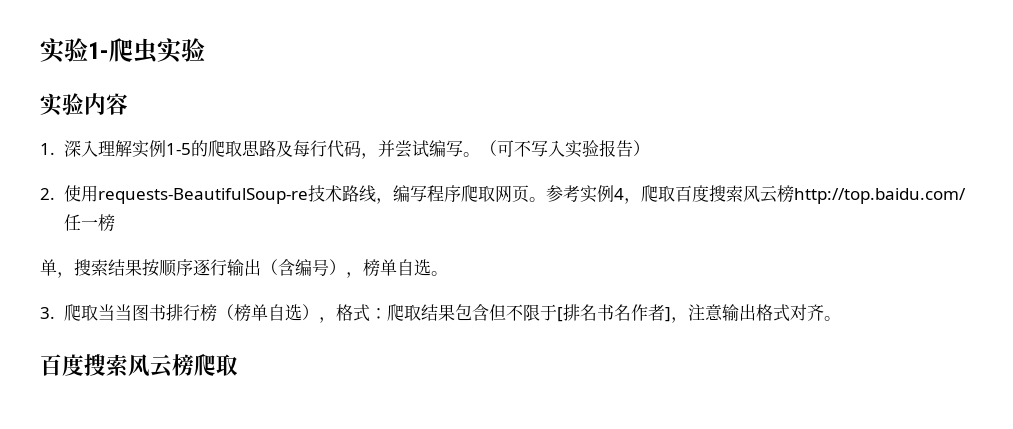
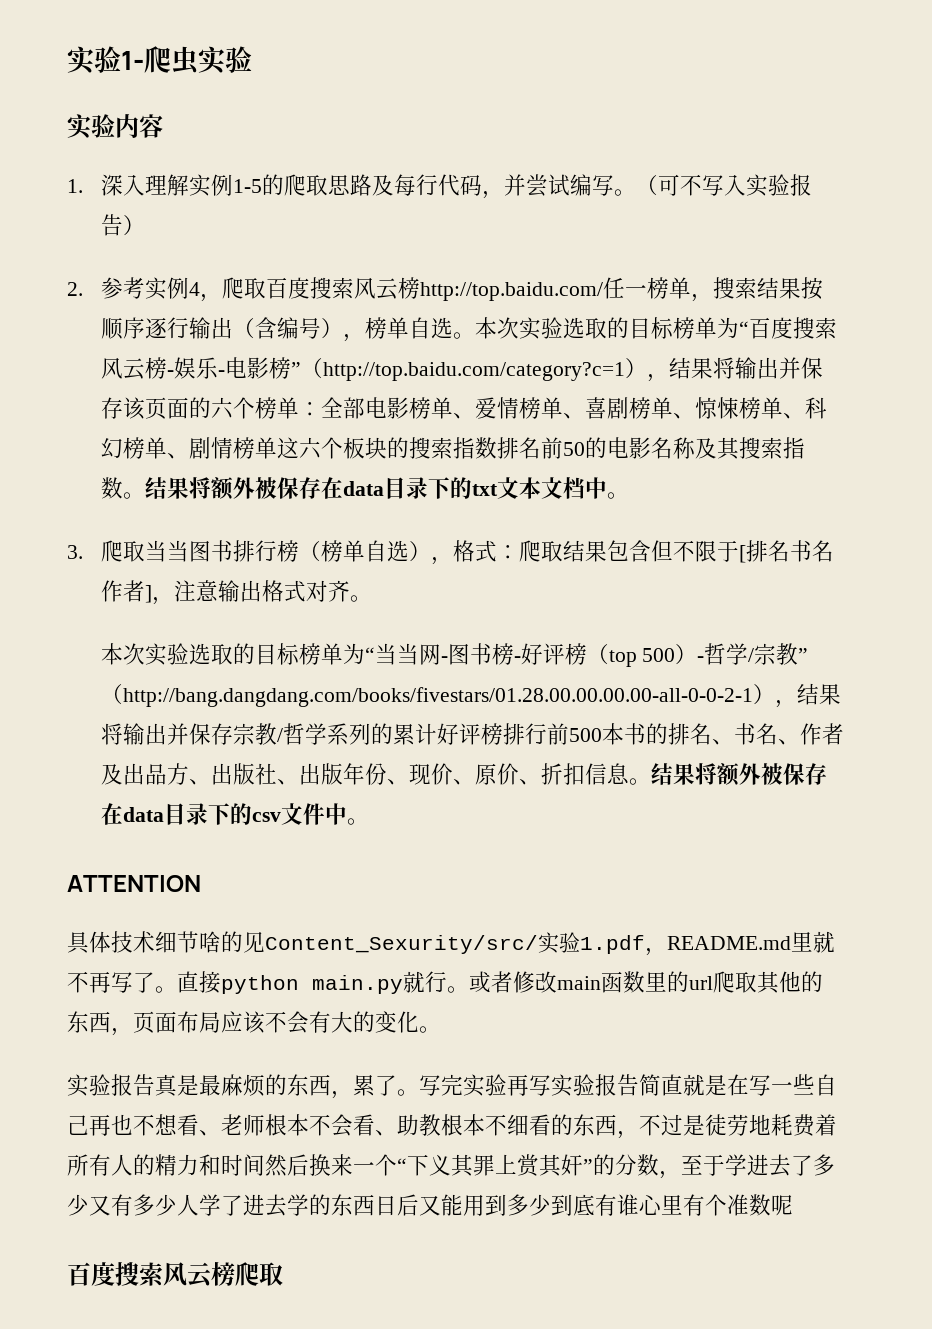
[63,185,546,204] 使用requests-BeautifulSoup-re技术路线，编写程序爬取网页。 -> (83, 289) none
(115, 223) // -> (669, 288) none
(448, 273) none -> [474,317,837,340] [100,357,823,382] [100,397,827,420] [100,437,805,460] [100,477,629,500] 本次实验选取的目标榜单为“百度搜索风云榜-娱乐-电影榜”（http://top.baidu.com/category?c=1），结果将输出并保存该页面的六个榜单：全部电影榜单、爱情榜单、喜剧榜单、惊悚榜单、科幻榜单、剧情榜单这六个板块的搜索指数排名前50的电影名称及其搜索指数。结果将额外被保存在data目录下的txt文本文档中。
(841, 318) none -> [100,643,809,667] [100,683,841,708] [100,723,844,745] [100,763,827,786] [100,803,369,825] [67,875,201,892] [67,931,835,956] [67,971,823,994] [67,1011,441,1036] [67,1074,837,1099] [67,1114,837,1139] [67,1154,835,1179] [67,1194,793,1217] // 本次实验选取的目标榜单为“当当网-图书榜-好评榜（top 500）-哲学/宗教”（http://bang.dangdang.com/books/fivestars/01.28.00.00.00.00-all-0-0-2-1），结果将输出并保存宗教/哲学系列的累计好评榜排行前500本书的排名、书名、作者及出品方、出版社、出版年份、现价、原价、折扣信息。结果将额外被保存在data目录下的csv文件中。 // ATTENTION // 具体技术细节啥的见Content_Sexurity/src/实验1.pdf，README.md里就不再写了。直接python main.py就行。或者修改main函数里的url爬取其他的东西，页面布局应该不会有大的变化。 // 实验报告真是最麻烦的东西，累了。写完实验再写实验报告简直就是在写一些自己再也不想看、老师根本不会看、助教根本不细看的东西，不过是徒劳地耗费着所有人的精力和时间然后换来一个“下义其罪上赏其奸”的分数，至于学进去了多少又有多少人学了进去学的东西日后又能用到多少到底有谁心里有个准数呢

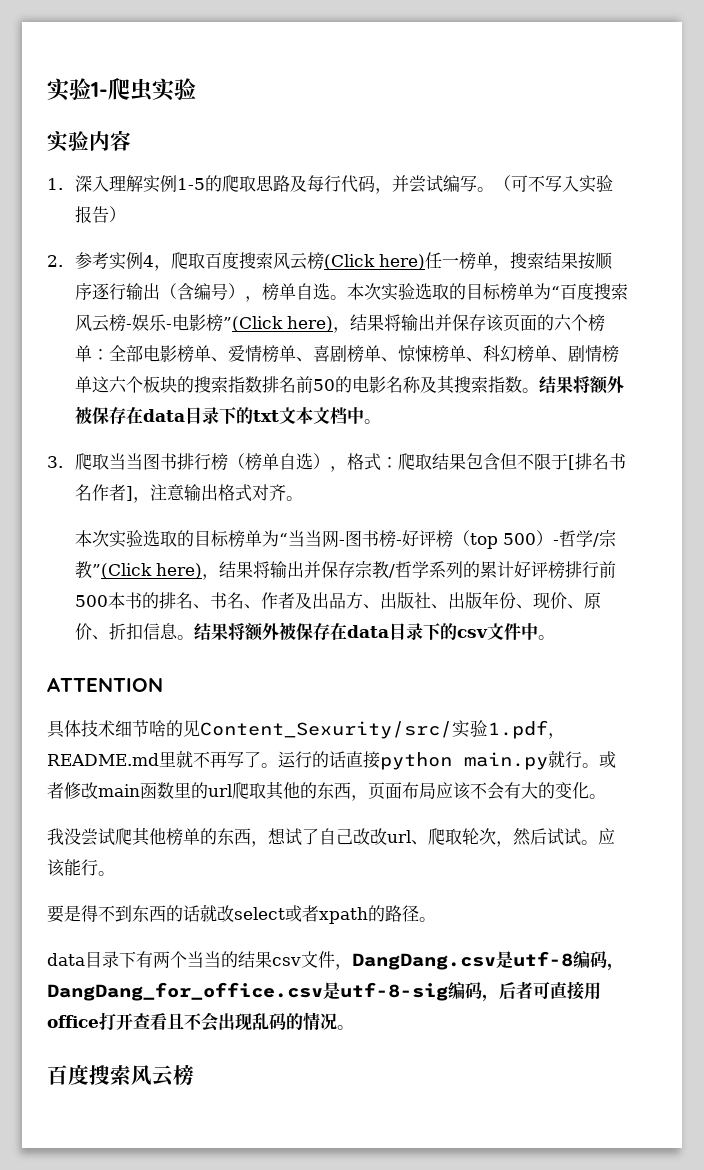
[419,282,603,301] http://top.baidu.com/ -> [324,254,426,270] (Click here)
[290,358,647,381] ”（http://top.baidu.com/category?c=1） -> [223,316,334,332] ”(Click here)
[798,648,809,662] [100,684,775,707] ”（http://bang.dangdang.com/books/fivestars/01.28.00.00.00.00-all-0-0-2-1） -> [92,563,203,579] ”(Click here)
(177, 989) none -> [278,751,346,768] 运行的话
[67,1074,837,1099] [67,1114,837,1139] [67,1154,835,1179] [67,1194,793,1217] [67,1262,283,1288] 实验报告真是最麻烦的东西，累了。写完实验再写实验报告简直就是在写一些自己再也不想看、老师根本不会看、助教根本不细看的东西，不过是徒劳地耗费着所有人的精力和时间然后换来一个“下义其罪上赏其奸”的分数，至于学进去了多少又有多少人学了进去学的东西日后又能用到多少到底有谁心里有个准数呢 // 百度搜索风云榜爬取 -> [47,827,615,847] [47,859,115,877] [47,904,436,924] [47,951,624,971] [47,981,601,1002] [47,1012,354,1032] [47,1064,194,1087] 我没尝试爬其他榜单的东西，想试了自己改改url、爬取轮次，然后试试。应该能行。 // 要是得不到东西的话就改select或者xpath的路径。 // data目录下有两个当当的结果csv文件，DangDang.csv是utf-8编码，DangDang_for_office.csv是utf-8-sig编码，后者可直接用office打开查看且不会出现乱码的情况。 // 百度搜索风云榜

